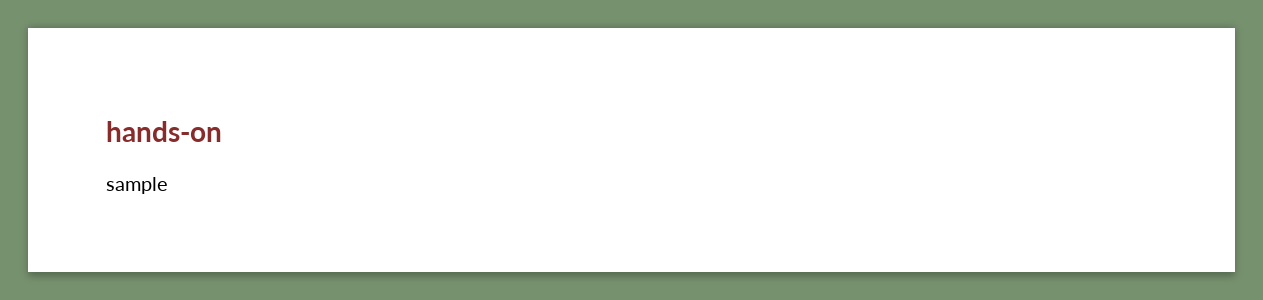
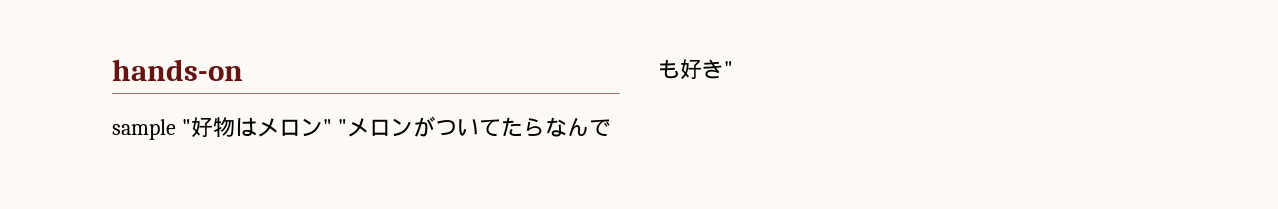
(168, 185) none -> [181,116,611,138] [658,59,733,80] "好物はメロン" "メロンがついてたらなんでも好き"

